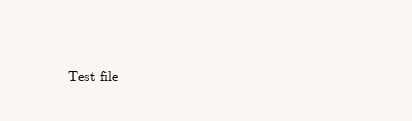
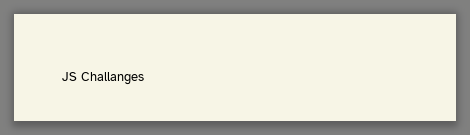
[68,71,118,81] Test file -> [62,72,144,85] JS Challanges

